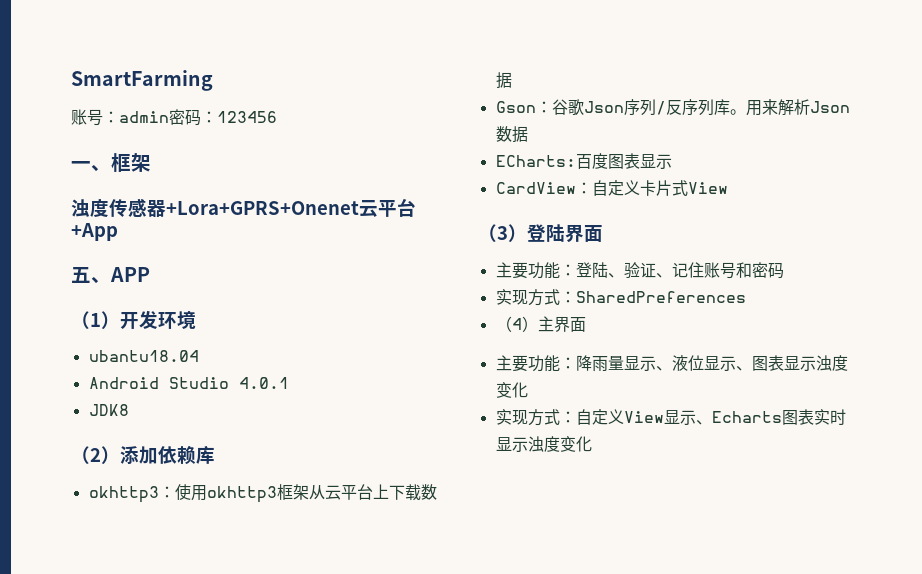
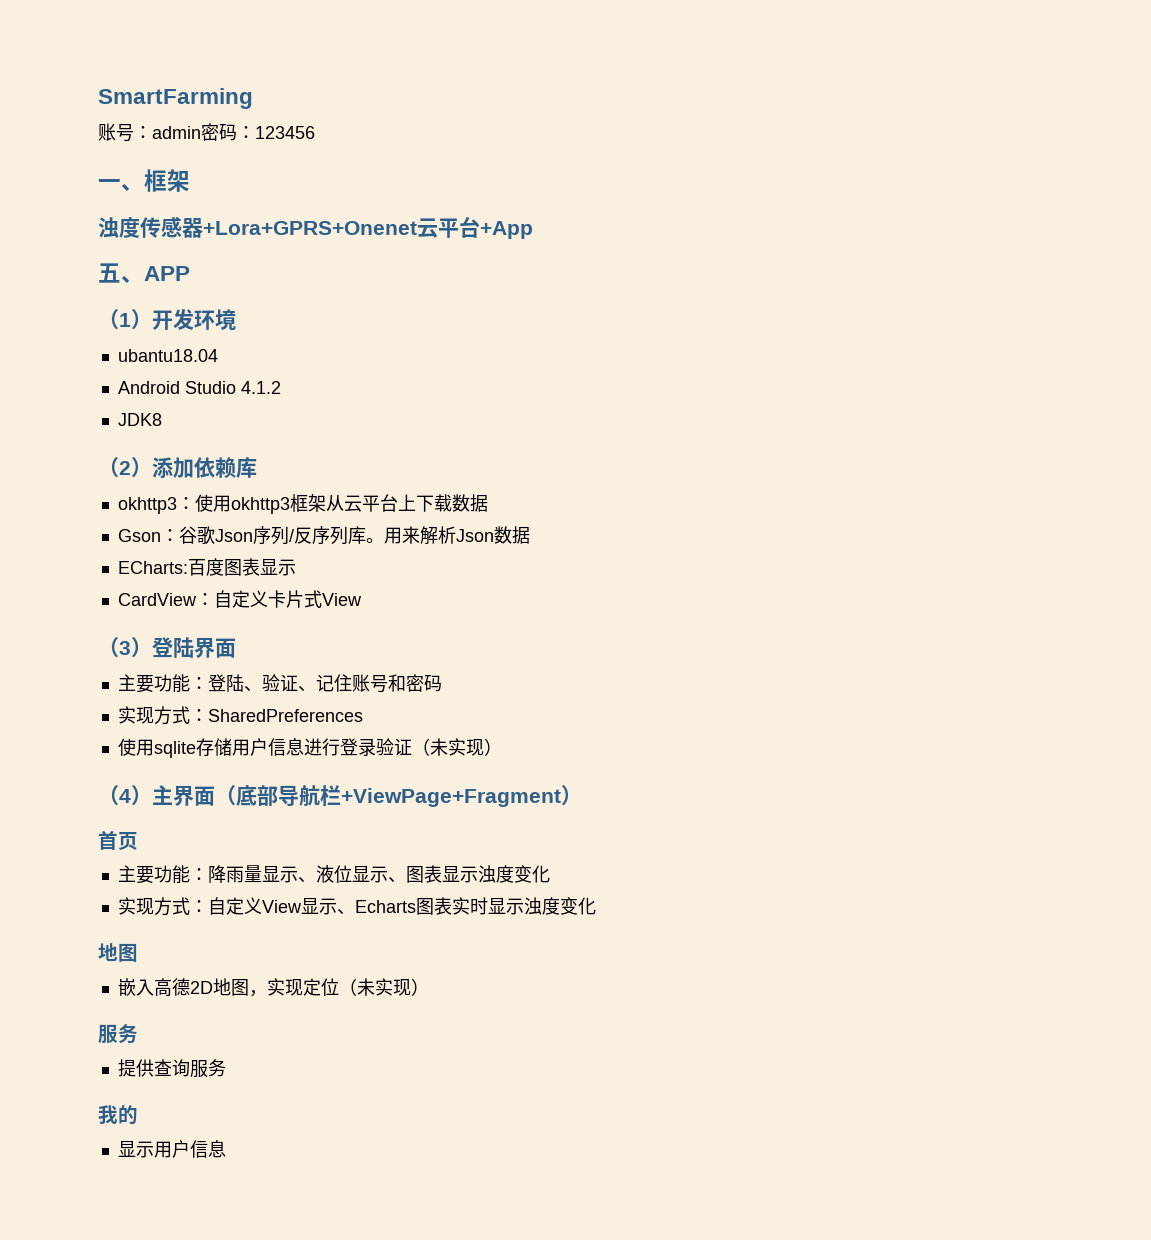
[238,377,289,389] 4.0.1 -> [240,381,281,394] 4.1.2
[495,316,586,332] （4）主界面 -> [117,738,502,758] [98,785,582,807] [98,830,138,850] 使用sqlite存储用户信息进行登录验证（未实现） // （4）主界面（底部导航栏+ViewPage+Fragment） // 首页
(592, 444) none -> [98,943,138,962] [117,978,429,997] [98,1024,138,1044] [117,1059,226,1078] [98,1105,138,1125] [117,1140,226,1158] // 地图 // 嵌入高德2D地图，实现定位（未实现） // 服务 // 提供查询服务 // 我的 // 显示用户信息

